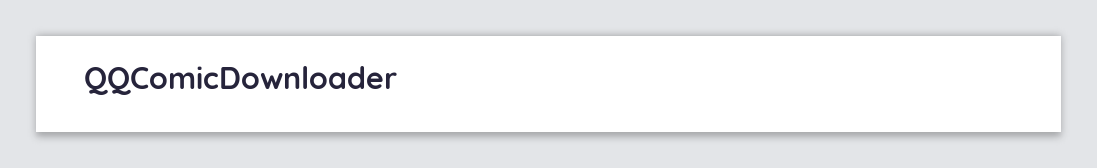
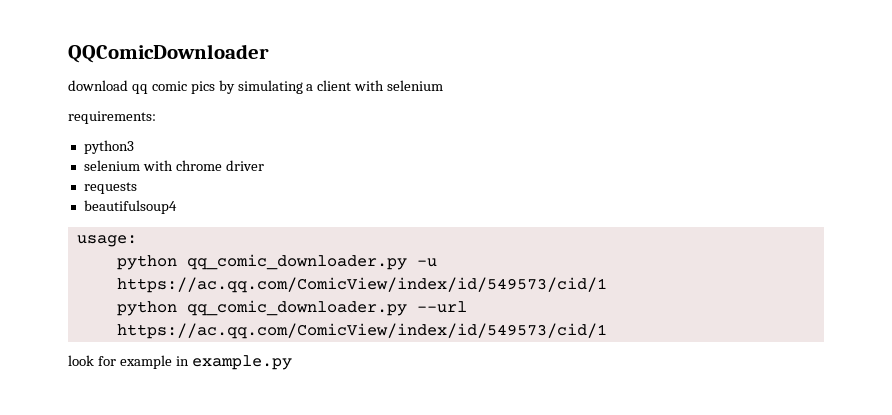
(397, 80) none -> [68,80,444,94] [68,111,156,124] [83,140,134,154] [83,160,264,171] [83,182,137,194] [83,200,177,214] [76,235,137,247] [116,254,437,270] [116,277,607,293] [116,300,467,316] [116,323,607,339] [68,355,292,370] // download qq comic pics by simulating a client with selenium // requirements: // python3 // selenium with chrome driver // requests // beautifulsoup4 // usage: // python qq_comic_downloader.py -u https://ac.qq.com/ComicView/index/id/549573/cid/1 // python qq_comic_downloader.py --url https://ac.qq.com/ComicView/index/id/549573/cid/1 // look for example in example.py

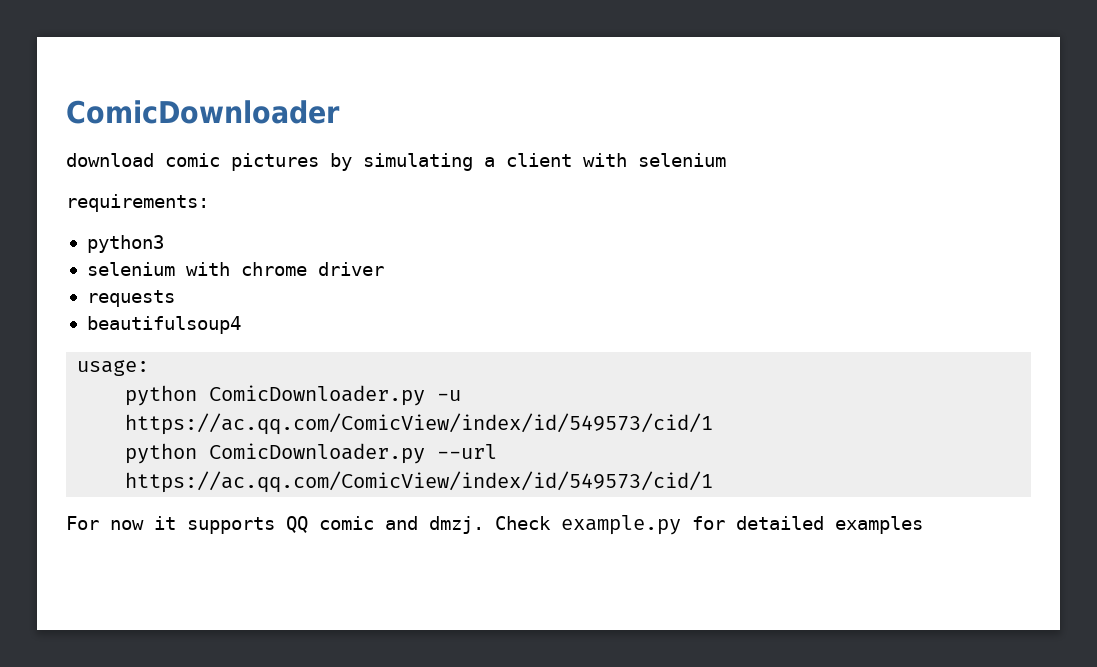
[68,44,269,63] QQComicDownloader -> [66,100,340,124] ComicDownloader
[131,81,215,94] qq comic pics -> [165,153,319,171] comic pictures
[186,254,407,270] qq_comic_downloader.py -> [209,385,426,406] ComicDownloader.py
[186,300,407,316] qq_comic_downloader.py -> [209,443,426,464] ComicDownloader.py
[68,355,292,370] look for example in example.py -> [66,515,923,535] For now it supports QQ comic and dmzj. Check example.py for detailed examples

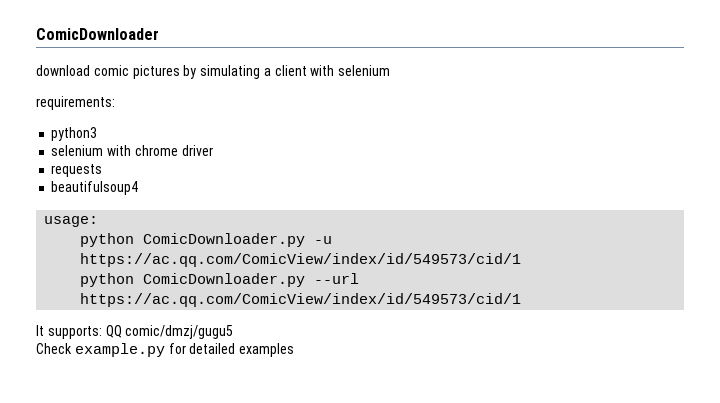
[66,516,484,534] For now it supports QQ comic and dmzj. -> [36,325,234,339] It supports: QQ comic/dmzj/gugu5 //

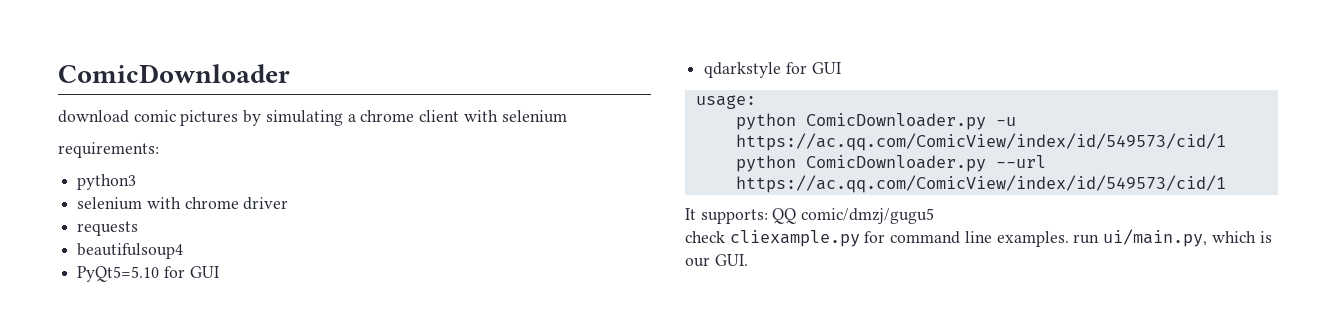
(271, 72) none -> [360,110,415,122] chrome
(139, 188) none -> [77,266,219,282] [704,62,841,78] // PyQt5=5.10 for GUI // qdarkstyle for GUI
[36,343,295,357] Check example.py for detailed examples -> [685,229,1272,247] [685,254,748,267] check cliexample.py for command line examples. run ui/main.py, which is our GUI.

